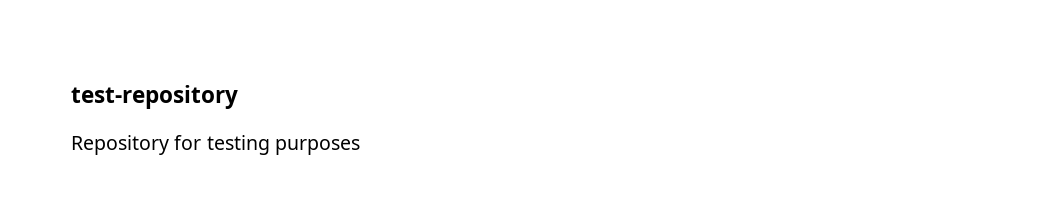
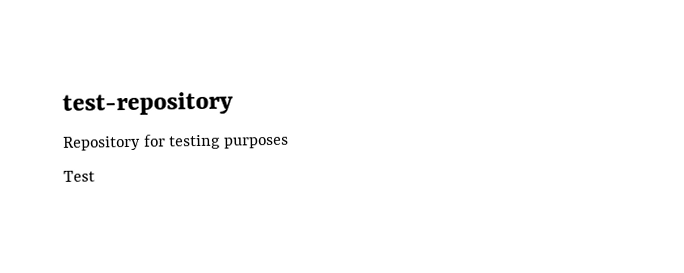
(360, 147) none -> [63,170,95,182] // Test

